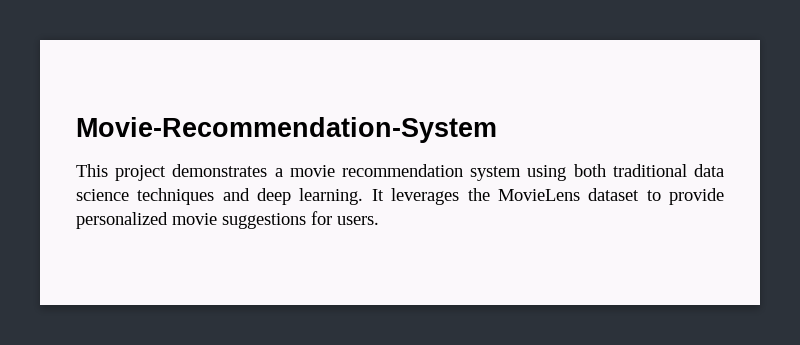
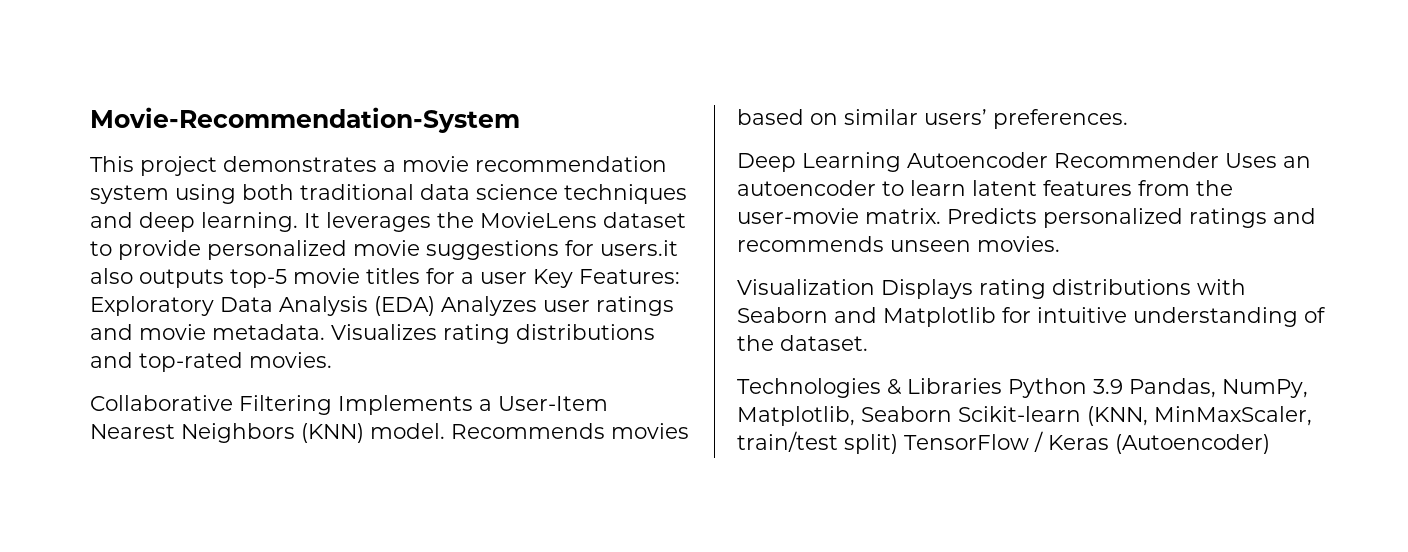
[337,216,379,225] users. -> [600,240,678,256] [90,268,680,288] [90,296,674,316] [90,324,655,344] [90,352,332,372] [90,395,608,415] [90,423,689,443] [737,109,1128,129] [737,152,1311,172] [737,180,1233,196] [737,208,1316,228] [737,236,1060,252] [737,279,1246,299] [737,307,1326,327] [737,335,868,351] [737,378,1308,398] [737,406,1312,426] [737,431,1270,454] users.it also outputs top-5 movie titles for a user Key Features: Exploratory Data Analysis (EDA) Analyzes user ratings and movie metadata. Visualizes rating distributions and top-rated movies. // Collaborative Filtering Implements a User-Item Nearest Neighbors (KNN) model. Recommends movies based on similar users’ preferences. // Deep Learning Autoencoder Recommender Uses an autoencoder to learn latent features from the user-movie matrix. Predicts personalized ratings and recommends unseen movies. // Visualization Displays rating distributions with Seaborn and Matplotlib for intuitive understanding of the dataset. // Technologies & Libraries Python 3.9 Pandas, NumPy, Matplotlib, Seaborn Scikit-learn (KNN, MinMaxScaler, train/test split) TensorFlow / Keras (Autoencoder)

